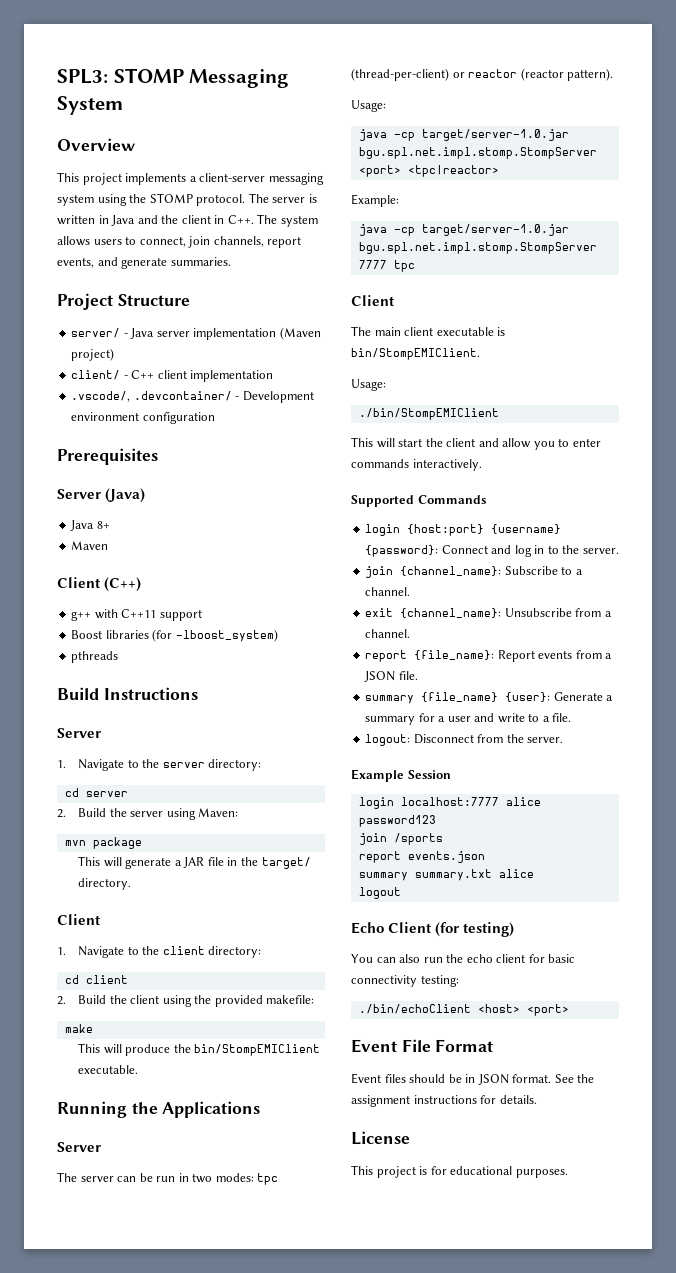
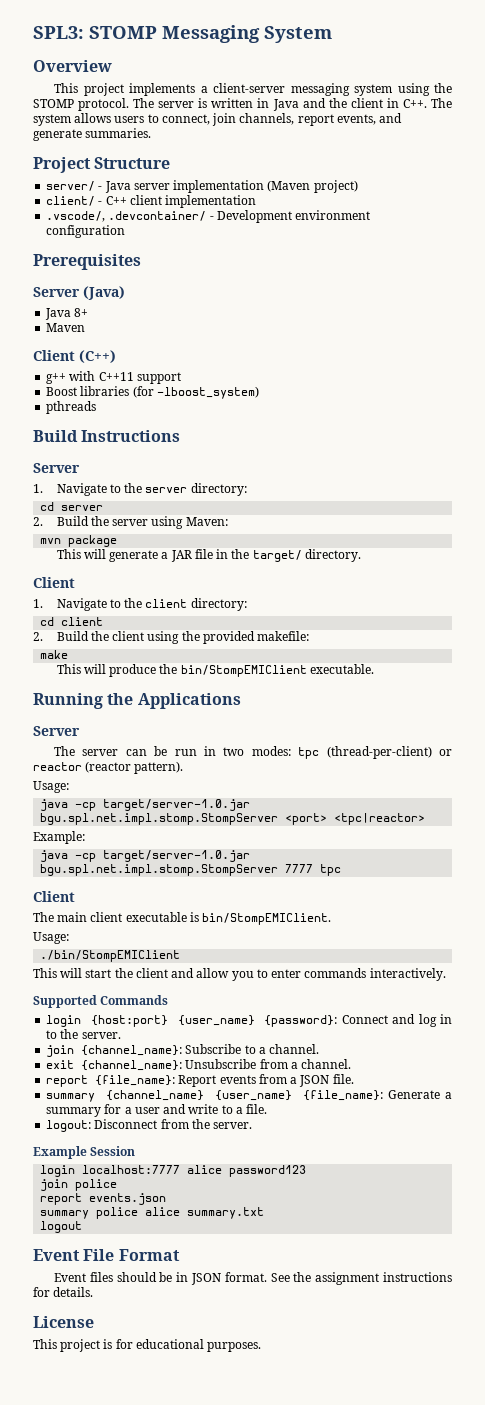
[491,524,562,534] {username} -> [177,1015,255,1026] {user_name}
[421,692,551,702] {file_name} {user}: -> [106,1090,383,1101] {channel_name} {user_name} {file_name}:
[393,833,443,845] /sports -> [75,1179,118,1191] police
(408, 876) none -> [96,1207,181,1219] police alice
[498,869,534,878] alice -> (265, 1213) none
[351,922,515,937] [351,954,576,963] [351,975,459,987] [358,1004,569,1016] // Echo Client (for testing) // You can also run the echo client for basic connectivity testing: // ./bin/echoClient <host> <port> -> (83, 1227) none

